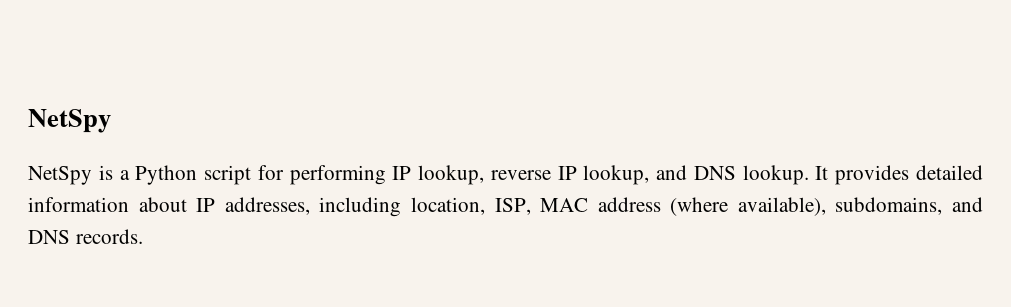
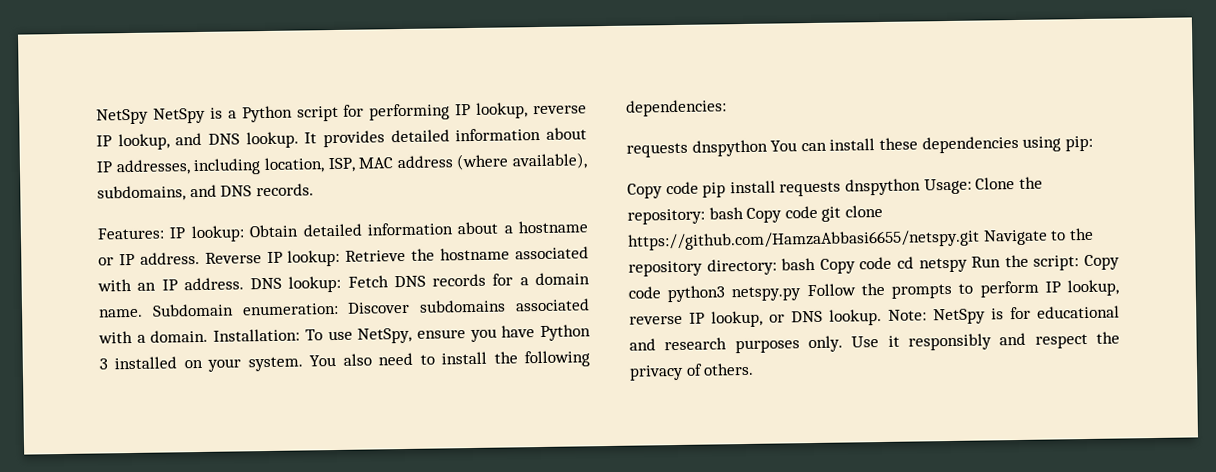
[28,109,111,133] NetSpy // -> [96,108,149,125] NetSpy
(143, 236) none -> [97,220,588,243] [98,246,589,267] [97,272,590,293] [99,298,590,318] [98,324,591,344] [99,350,590,372] [626,99,727,117] [626,135,1093,158] [627,176,1043,199] [627,204,883,225] [627,227,1094,251] [628,254,1120,277] [628,279,1119,303] [629,305,1120,328] [629,331,1120,354] [629,362,755,381] // Features: IP lookup: Obtain detailed information about a hostname or IP address. Reverse IP lookup: Retrieve the hostname associated with an IP address. DNS lookup: Fetch DNS records for a domain name. Subdomain enumeration: Discover subdomains associated with a domain. Installation: To use NetSpy, ensure you have Python 3 installed on your system. You also need to install the following dependencies: // requests dnspython You can install these dependencies using pip: // Copy code pip install requests dnspython Usage: Clone the repository: bash Copy code git clone https://github.com/HamzaAbbasi6655/netspy.git Navigate to the repository directory: bash Copy code cd netspy Run the script: Copy code python3 netspy.py Follow the prompts to perform IP lookup, reverse IP lookup, or DNS lookup. Note: NetSpy is for educational and research purposes only. Use it responsibly and respect the privacy of others.

